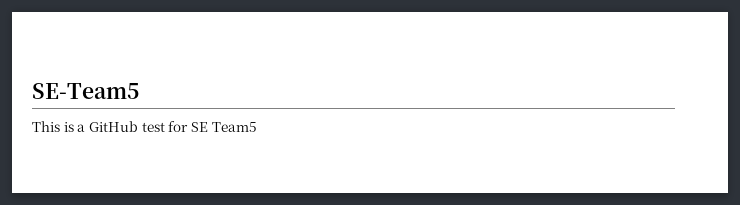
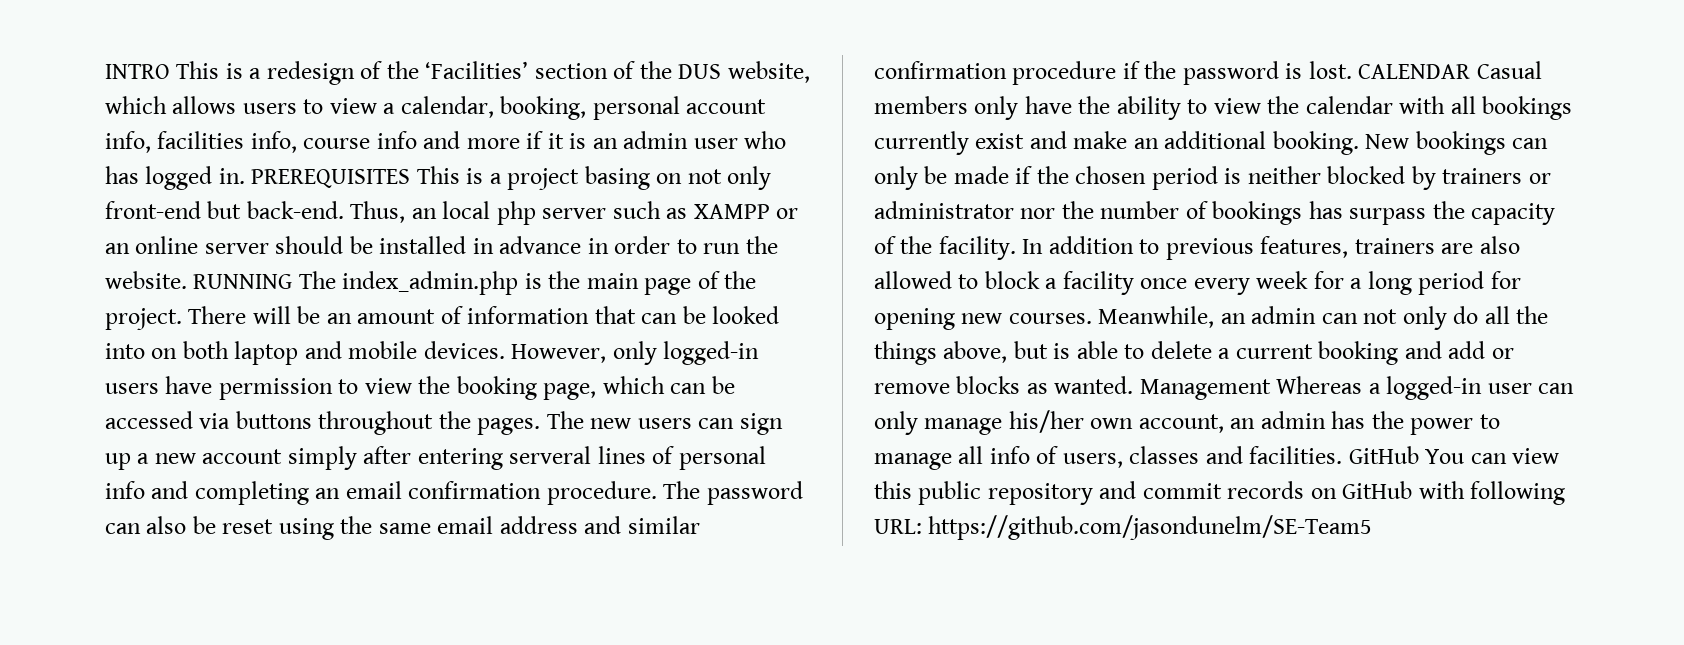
[32,83,139,99] [32,121,257,132] SE-Team5 // This is a GitHub test for SE Team5 -> [105,61,810,85] [105,96,767,120] [105,131,787,153] [105,166,772,190] [105,201,799,225] [105,236,778,254] [105,271,757,295] [105,306,780,330] [105,341,760,365] [105,376,735,400] [105,411,783,435] [105,446,766,470] [105,481,803,505] [105,516,700,540] [874,61,1542,85] [874,96,1573,120] [874,131,1549,155] [874,166,1551,190] [874,201,1556,225] [874,236,1520,260] [874,271,1521,295] [874,306,1549,330] [874,341,1514,365] [874,376,1575,400] [874,410,1500,435] [874,446,1560,470] [874,481,1566,505] [874,515,1373,540] INTRO This is a redesign of the ‘Facilities’ section of the DUS website, which allows users to view a calendar, booking, personal account info, facilities info, course info and more if it is an admin user who has logged in. PREREQUISITES This is a project basing on not only front-end but back-end. Thus, an local php server such as XAMPP or an online server should be installed in advance in order to run the website. RUNNING The index_admin.php is the main page of the project. There will be an amount of information that can be looked into on both laptop and mobile devices. However, only logged-in users have permission to view the booking page, which can be accessed via buttons throughout the pages. The new users can sign up a new account simply after entering serveral lines of personal info and completing an email confirmation procedure. The password can also be reset using the same email address and similar confirmation procedure if the password is lost. CALENDAR Casual members only have the ability to view the calendar with all bookings currently exist and make an additional booking. New bookings can only be made if the chosen period is neither blocked by trainers or administrator nor the number of bookings has surpass the capacity of the facility. In addition to previous features, trainers are also allowed to block a facility once every week for a long period for opening new courses. Meanwhile, an admin can not only do all the things above, but is able to delete a current booking and add or remove blocks as wanted. Management Whereas a logged-in user can only manage his/her own account, an admin has the power to manage all info of users, classes and facilities. GitHub You can view this public repository and commit records on GitHub with following URL: https://github.com/jasondunelm/SE-Team5

